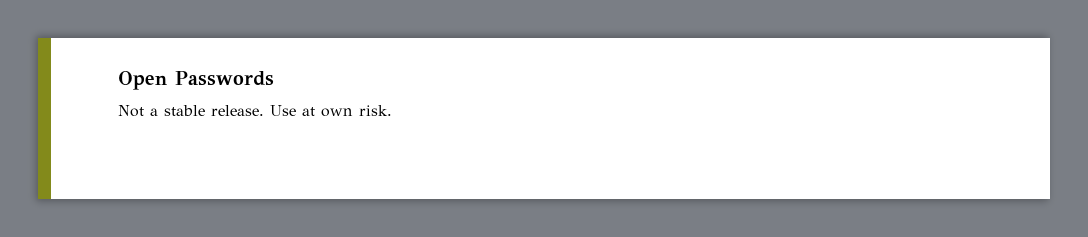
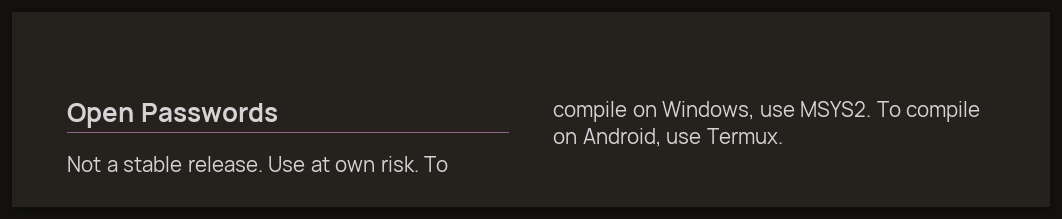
(392, 110) none -> [424,156,449,172] [553,101,981,122] [553,128,783,147] To compile on Windows, use MSYS2. To compile on Android, use Termux.

